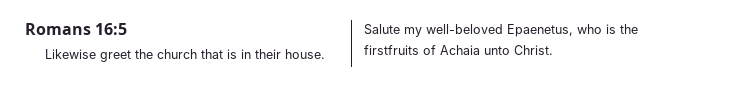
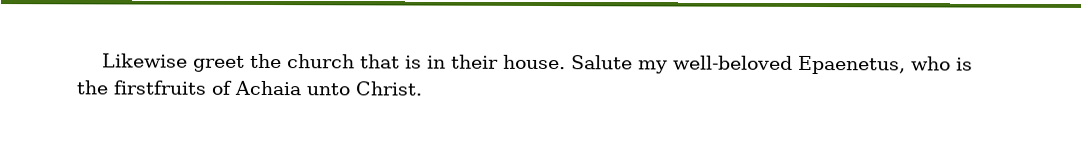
[25,23,128,35] Romans 16:5 // -> (102, 60) none

